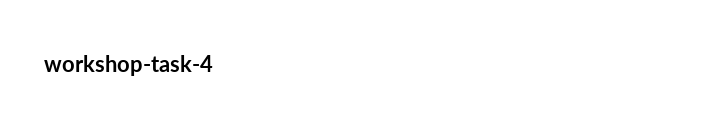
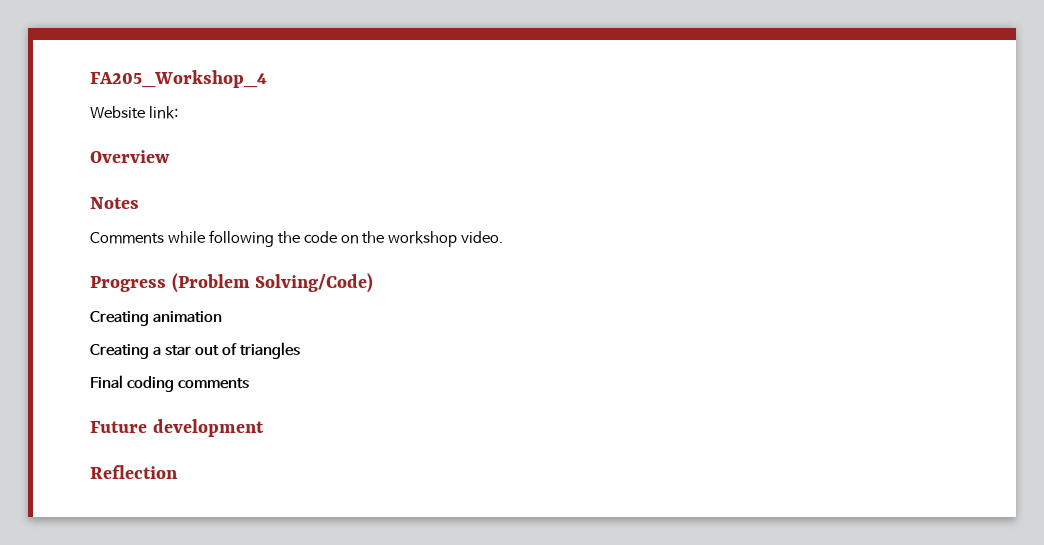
[44,55,213,76] workshop-task-4 -> [90,70,267,88] [90,106,178,119] [90,150,170,163] [90,197,139,209] [90,230,504,247] [90,273,374,293] [90,311,222,326] [90,342,300,359] [90,375,249,392] [90,419,264,437] [90,465,178,479] FA205_Workshop_4 // Website link: // Overview // Notes // Comments while following the code on the workshop video. // Progress (Problem Solving/Code) // Creating animation // Creating a star out of triangles // Final coding comments // Future development // Reflection

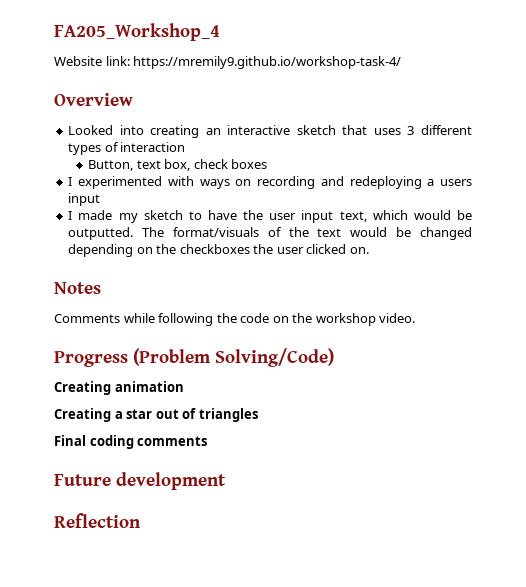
(178, 112) none -> [133,56,402,69] https://mremily9.github.io/workshop-task-4/
(170, 156) none -> [68,125,472,138] [68,142,186,155] [88,159,268,171] [68,176,472,189] [68,193,101,206] [68,210,472,223] [68,227,472,240] [68,244,369,257] // Looked into creating an interactive sketch that uses 3 different types of interaction // Button, text box, check boxes // I experimented with ways on recording and redeploying a users input // I made my sketch to have the user input text, which would be outputted. The format/visuals of the text would be changed depending on the checkboxes the user clicked on.

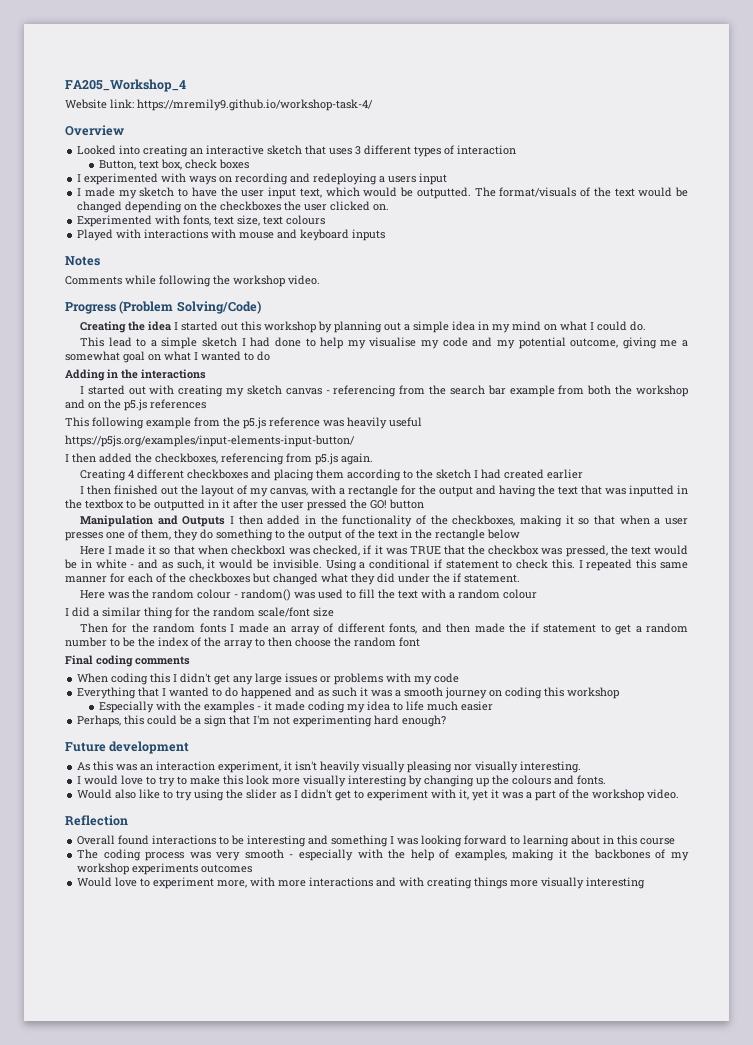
(369, 250) none -> [77,215,326,227] [77,229,386,241] // Experimented with fonts, text size, text colours // Played with interactions with mouse and keyboard inputs
[240,313,313,323] code on the -> (230, 280) none
[114,381,184,392] [54,408,258,422] [54,435,208,449] [54,472,227,490] [54,513,141,528] animation // Creating a star out of triangles // Final coding comments // Future development // Reflection -> [127,321,646,333] [79,337,689,349] [65,351,270,363] [65,369,206,381] [79,385,688,397] [65,399,206,411] [65,417,422,429] [65,435,355,447] [65,453,373,465] [79,469,583,481] [79,485,688,497] [65,499,424,511] [79,515,688,527] [65,529,520,541] [79,545,689,557] [64,559,688,571] [65,573,520,585] [79,589,537,601] [65,607,334,619] [79,623,688,635] [65,637,420,649] [65,655,190,667] [77,673,460,685] [77,687,620,699] [98,701,493,713] [77,715,447,727] [65,741,190,754] [77,761,582,773] [77,775,607,787] [77,789,680,801] [65,815,128,826] [77,835,676,847] [77,849,689,861] [77,863,253,875] [77,877,646,889] the idea I started out this workshop by planning out a simple idea in my mind on what I could do. // This lead to a simple sketch I had done to help my visualise my code and my potential outcome, giving me a somewhat goal on what I wanted to do // Adding in the interactions // I started out with creating my sketch canvas - referencing from the search bar example from both the workshop and on the p5.js references // This following example from the p5.js reference was heavily useful // https://p5js.org/examples/input-elements-input-button/ // I then added the checkboxes, referencing from p5.js again. // Creating 4 different checkboxes and placing them according to the sketch I had created earlier // I then finished out the layout of my canvas, with a rectangle for the output and having the text that was inputted in the textbox to be outputted in it after the user pressed the GO! button // Manipulation and Outputs I then added in the functionality of the checkboxes, making it so that when a user presses one of them, they do something to the output of the text in the rectangle below // Here I made it so that when checkbox1 was checked, if it was TRUE that the checkbox was pressed, the text would be in white - and as such, it would be invisible. Using a conditional if statement to check this. I repeated this same manner for each of the checkboxes but changed what they did under the if statement. // Here was the random colour - random() was used to fill the text with a random colour // I did a similar thing for the random scale/font size // Then for the random fonts I made an array of different fonts, and then made the if statement to get a random number to be the index of the array to then choose the random font // Final coding comments // When coding this I didn't get any large issues or problems with my code // Everything that I wanted to do happened and as such it was a smooth journey on coding this workshop // Especially with the examples - it made coding my idea to life much easier // Perhaps, this could be a sign that I'm not experimenting hard enough? // Future development // As this was an interaction experiment, it isn't heavily visually pleasing nor visually interesting. // I would love to try to make this look more visually interesting by changing up the colours and fonts. // Would also like to try using the slider as I didn't get to experiment with it, yet it was a part of the workshop video. // Reflection // Overall found interactions to be interesting and something I was looking forward to learning about in this course // The coding process was very smooth - especially with the help of examples, making it the backbones of my workshop experiments outcomes // Would love to experiment more, with more interactions and with creating things more visually interesting

